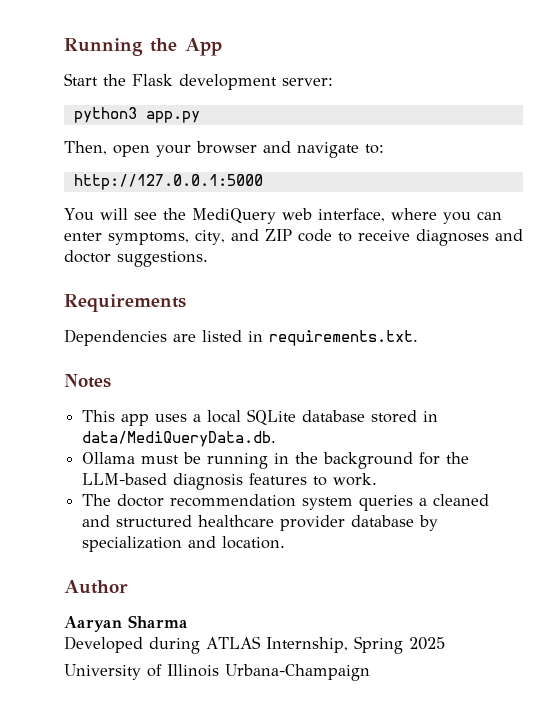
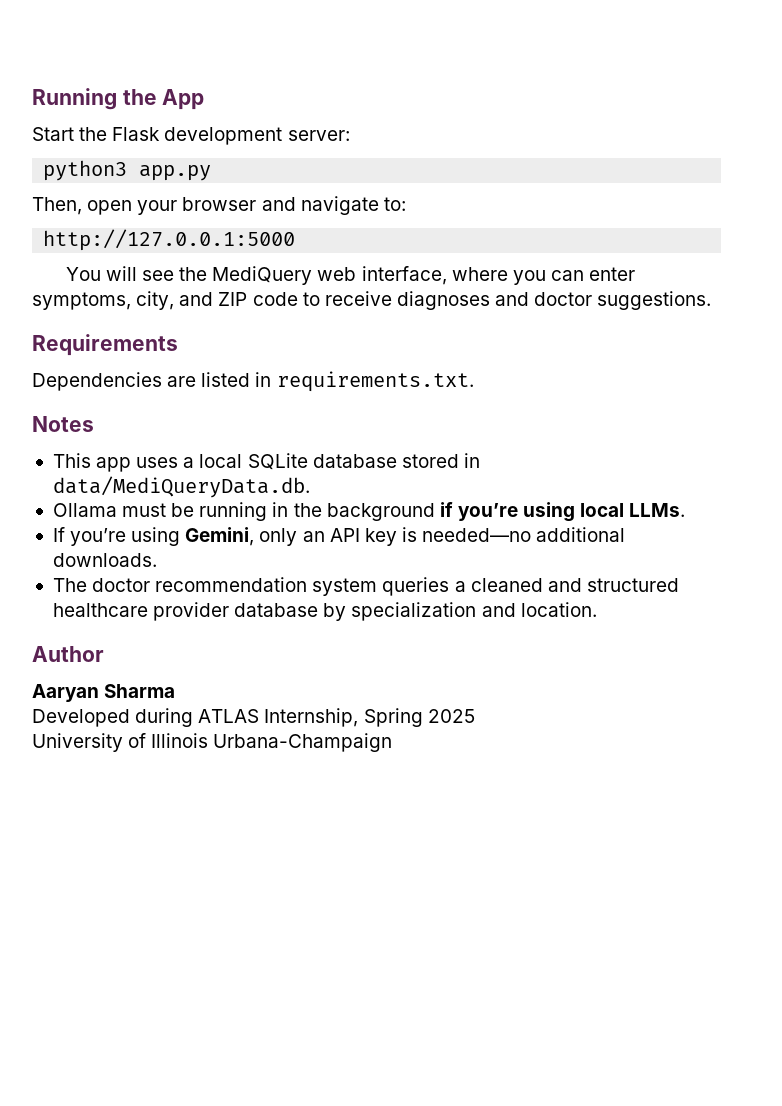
[419,452,470,465] [82,473,378,490] for the LLM-based diagnosis features to work. -> [439,502,686,522] [52,527,626,546] [52,553,157,567] if you’re using local LLMs. // If you’re using Gemini, only an API key is needed—no additional downloads.

